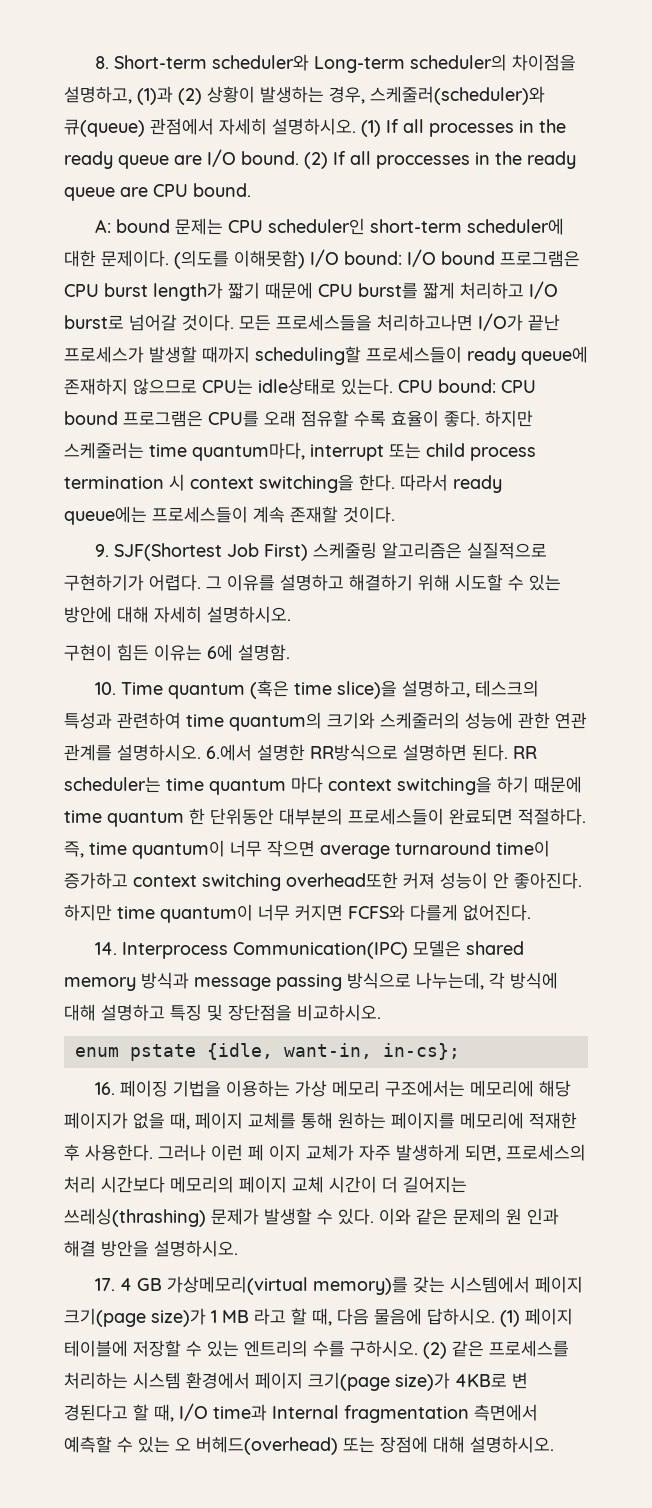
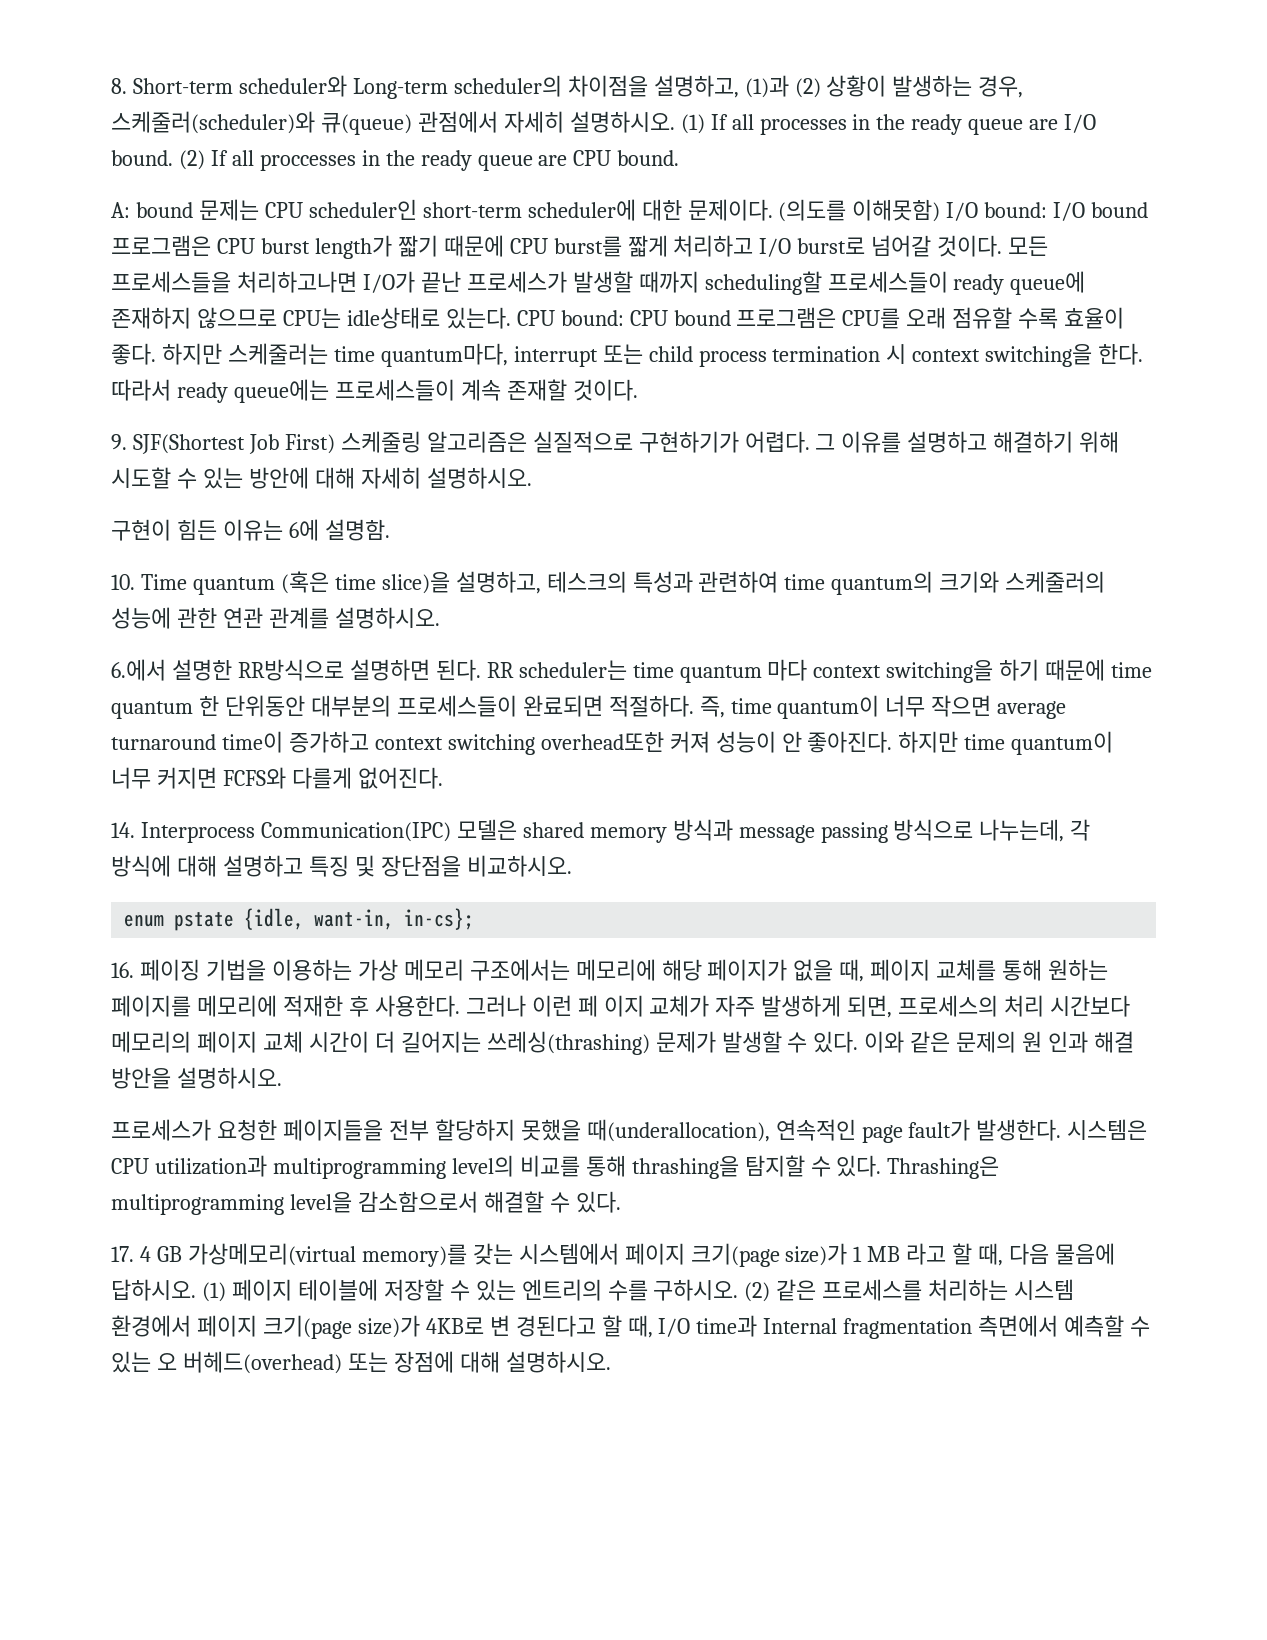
(201, 752) none -> (440, 618) //
(238, 1248) none -> [111,1119,1148,1143] [111,1155,1000,1179] [111,1191,621,1215] // 프로세스가 요청한 페이지들을 전부 할당하지 못했을 때(underallocation), 연속적인 page fault가 발생한다. 시스템은 CPU utilization과 multiprogramming level의 비교를 통해 thrashing을 탐지할 수 있다. Thrashing은 multiprogramming level을 감소함으로서 해결할 수 있다.

